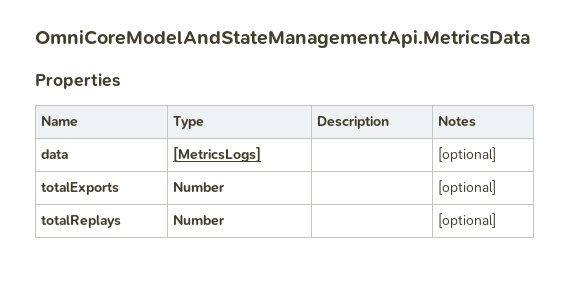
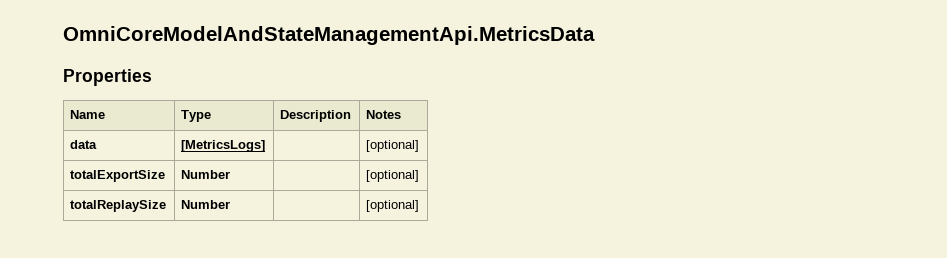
[41,182,120,195] totalExports -> [70,170,166,182] totalExportSize
[41,215,122,228] totalReplays -> [70,200,167,212] totalReplaySize

